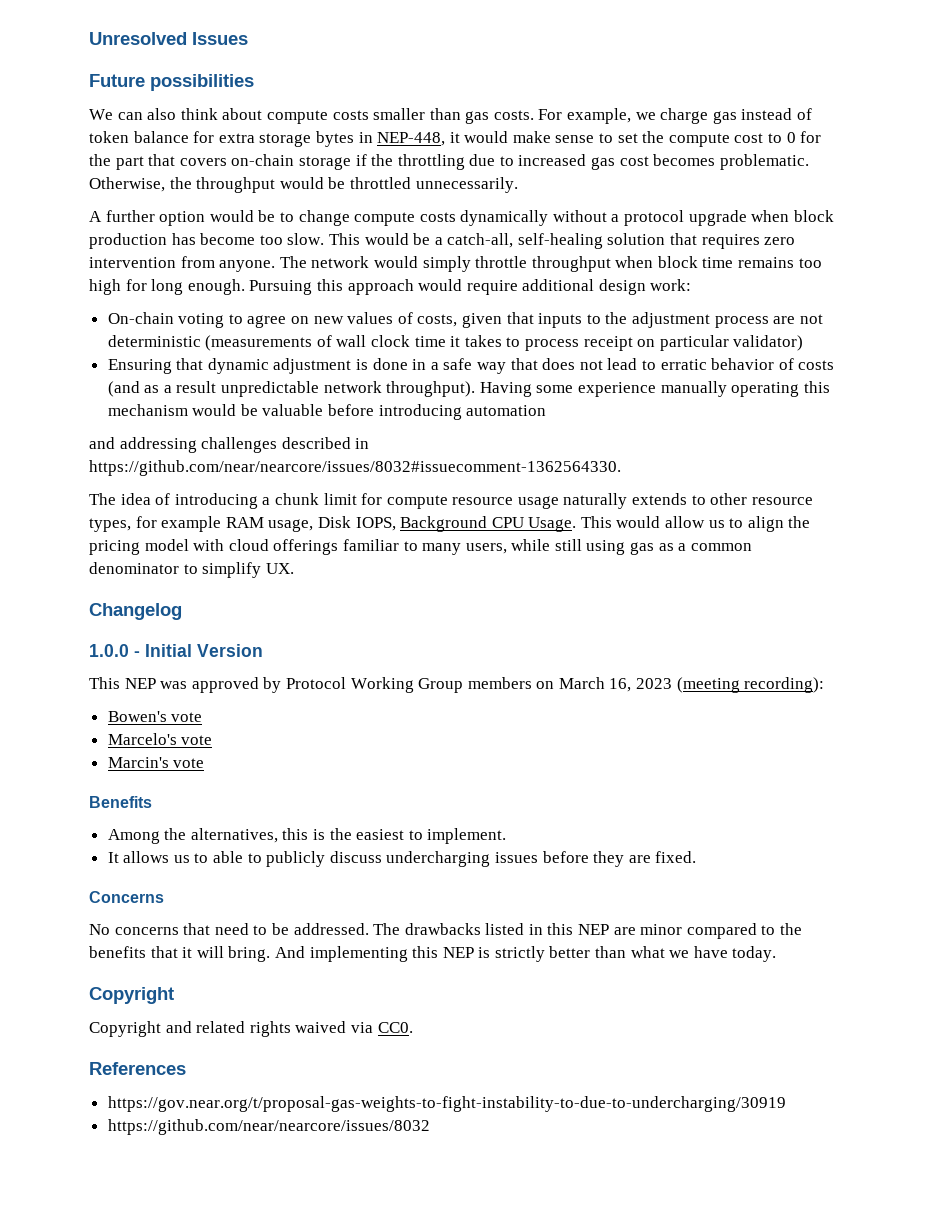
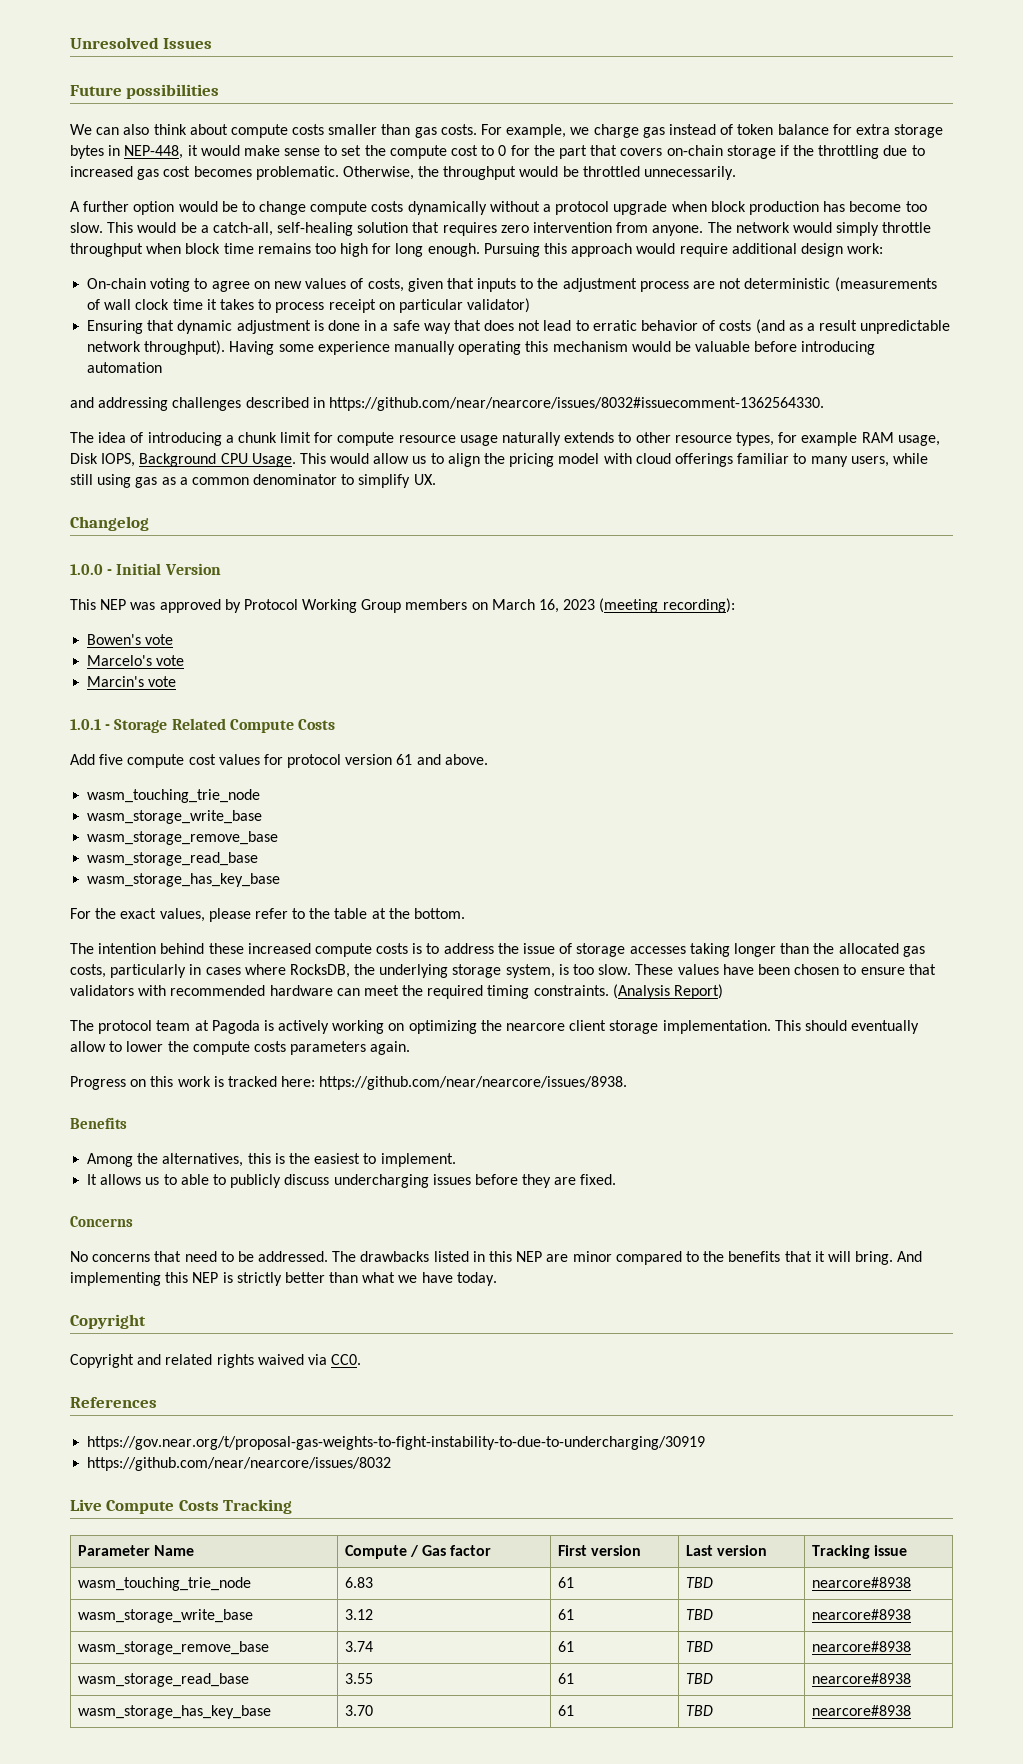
(205, 763) none -> [70,718,335,733] [70,754,488,768] [87,789,261,803] [87,810,263,824] [87,831,279,845] [87,852,259,866] [87,873,281,887] [70,908,466,922] [70,943,925,957] [70,964,936,978] [70,984,724,999] [70,1020,920,1034] [70,1041,411,1055] [70,1076,628,1090] // 1.0.1 - Storage Related Compute Costs // Add five compute cost values for protocol version 61 and above. // wasm_touching_trie_node // wasm_storage_write_base // wasm_storage_remove_base // wasm_storage_read_base // wasm_storage_has_key_base // For the exact values, please refer to the table at the bottom. // The intention behind these increased compute costs is to address the issue of storage accesses taking longer than the allocated gas costs, particularly in cases where RocksDB, the underlying storage system, is too slow. These values have been chosen to ensure that validators with recommended hardware can meet the required timing constraints. (Analysis Report) // The protocol team at Pagoda is actively working on optimizing the nearcore client storage implementation. This should eventually allow to lower the compute costs parameters again. // Progress on this work is tracked here: https://github.com/near/nearcore/issues/8938.
(430, 1127) none -> [70,1499,293,1514] [77,1545,194,1556] [344,1545,492,1559] [557,1545,641,1556] [685,1545,767,1556] [811,1545,907,1559] [77,1577,251,1591] [344,1577,373,1588] [557,1577,574,1588] [685,1577,713,1588] [811,1577,911,1588] [77,1609,253,1623] [344,1609,373,1620] [557,1609,574,1620] [685,1609,713,1620] [811,1609,911,1620] [77,1641,269,1655] [344,1641,373,1652] [557,1641,574,1652] [685,1641,713,1652] [811,1641,911,1652] [77,1673,249,1687] [344,1673,373,1684] [557,1673,574,1684] [685,1673,713,1684] [811,1673,911,1684] [77,1705,271,1719] [344,1705,373,1716] [557,1705,574,1716] [685,1705,713,1716] [811,1705,911,1716] // Live Compute Costs Tracking // Parameter Name | Compute / Gas factor | First version | Last version | Tracking issue // wasm_touching_trie_node | 6.83 | 61 | TBD | nearcore#8938 // wasm_storage_write_base | 3.12 | 61 | TBD | nearcore#8938 // wasm_storage_remove_base | 3.74 | 61 | TBD | nearcore#8938 // wasm_storage_read_base | 3.55 | 61 | TBD | nearcore#8938 // wasm_storage_has_key_base | 3.70 | 61 | TBD | nearcore#8938

